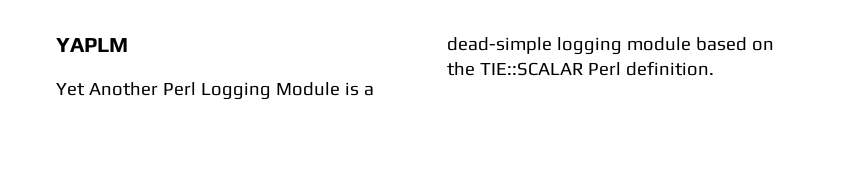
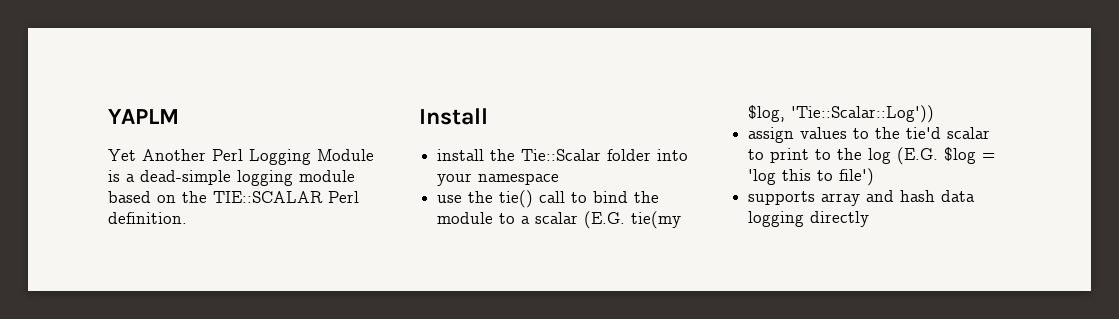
(714, 68) none -> [419,108,488,125] [437,149,689,161] [437,173,560,186] [437,190,660,208] [437,211,682,229] [748,105,935,123] [748,127,991,143] [748,147,996,165] [748,168,875,186] [748,190,976,206] [748,211,870,227] // Install // install the Tie::Scalar folder into your namespace // use the tie() call to bind the module to a scalar (E.G. tie(my $log, 'Tie::Scalar::Log')) // assign values to the tie'd scalar to print to the log (E.G. $log = 'log this to file') // supports array and hash data logging directly

